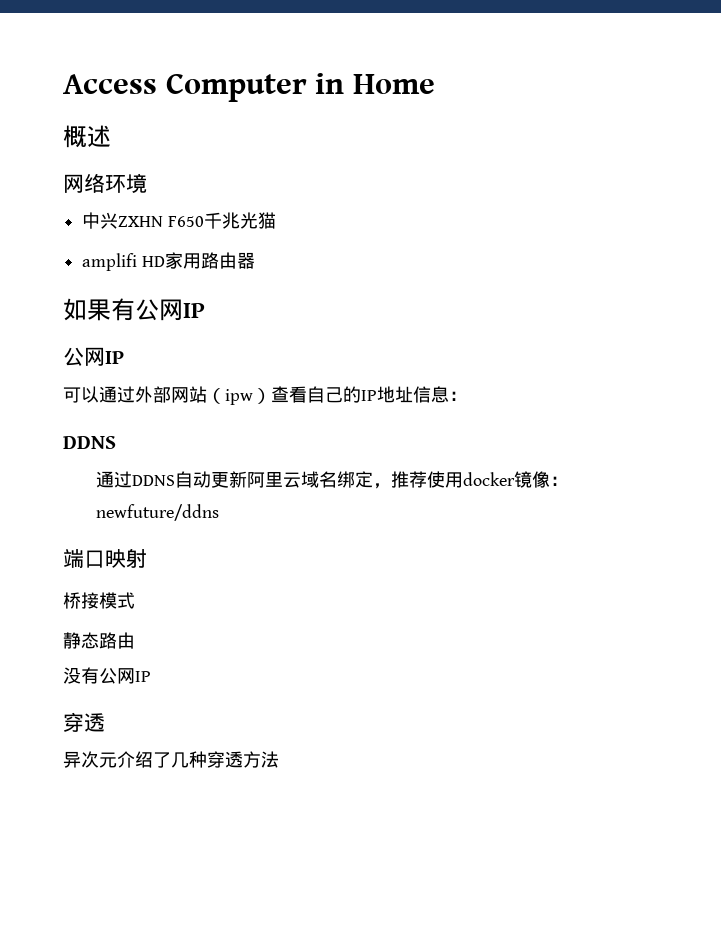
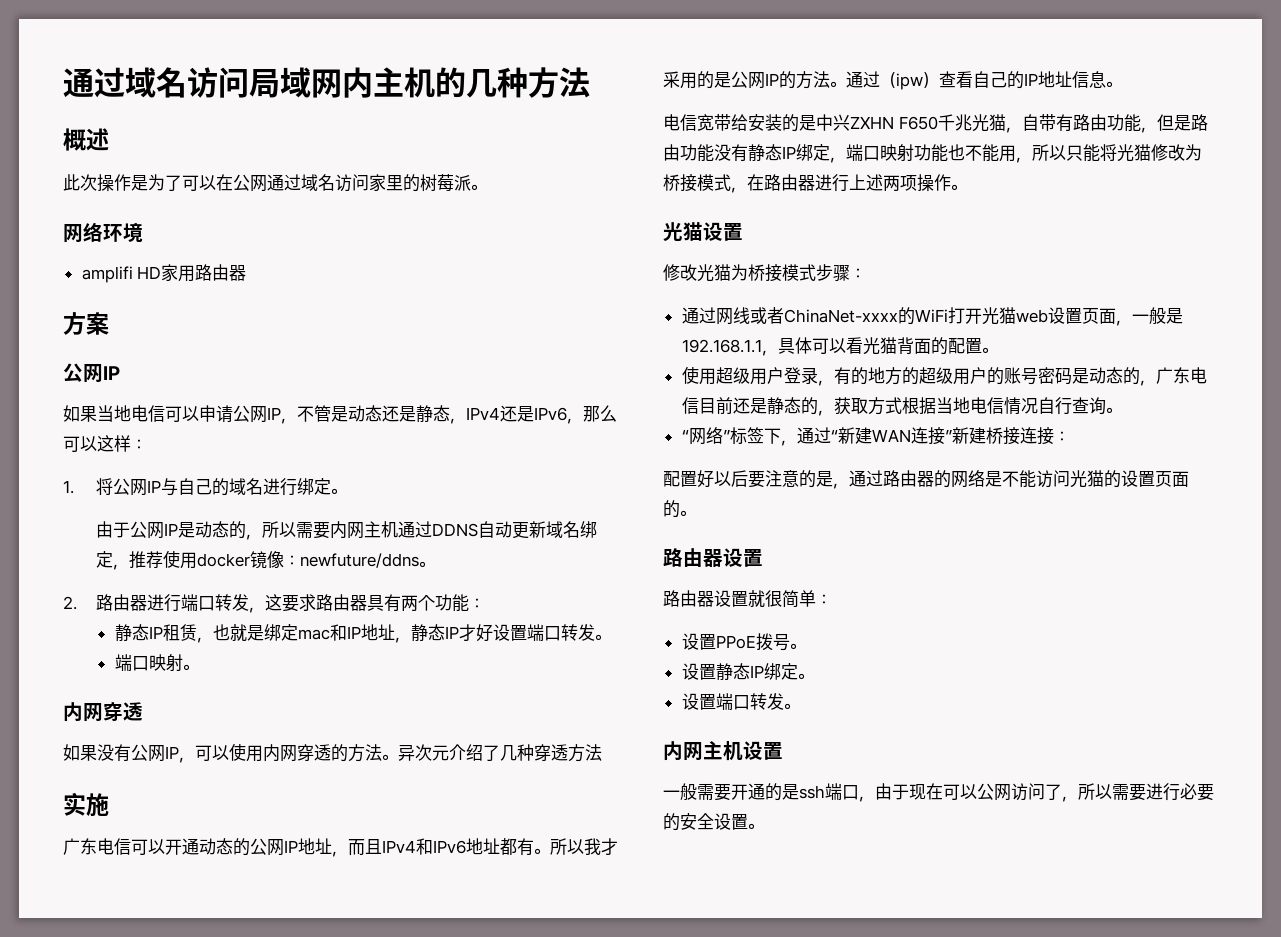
[63,73,435,102] [63,125,111,148] [63,173,147,193] [82,212,276,229] Access Computer in Home // 概述 // 网络环境 // 中兴ZXHN F650千兆光猫 -> [63,67,590,98] [63,128,109,151] [63,174,487,192] [63,222,143,243] 通过域名访问局域网内主机的几种方法 // 概述 // 此次操作是为了可以在公网通过域名访问家里的树莓派。 // 网络环境
[63,298,205,321] [63,347,124,366] [63,386,467,405] [63,436,116,449] 如果有公网IP // 公网IP // 可以通过外部网站（ipw）查看自己的IP地址信息： // DDNS // -> [63,312,109,335] [63,363,120,383] [63,405,617,424] [63,435,147,452] [63,478,347,496] [95,521,398,540] 方案 // 公网IP // 如果当地电信可以申请公网IP，不管是动态还是静态，IPv4还是IPv6，那么可以这样： // 1.将公网IP与自己的域名进行绑定。 // 由于公网IP是动态的，所以需要内网主机
[247,472,302,488] 阿里云 -> (546, 529) none
[63,548,147,568] [63,592,135,609] [63,632,135,649] // 端口映射 // 桥接模式 // 静态路由 // -> [418,561,435,567] [63,594,485,613] [114,624,611,643] [114,654,199,672] [63,702,143,722] [63,744,97,761] 。 // 2.路由器进行端口转发，这要求路由器具有两个功能： // 静态IP租赁，也就是绑定mac和IP地址，静态IP才好设置端口转发。 // 端口映射。 // 内网穿透 // 如果
[63,712,105,732] // 穿透 // -> [179,743,398,763] ，可以使用内网穿透的方法。
(279, 759) none -> [63,792,109,816] [63,838,618,857] [663,71,1122,90] [663,114,1208,133] [663,144,1202,163] [663,174,967,193] [663,222,743,242] [663,264,866,282] [681,307,1183,326] [681,337,998,356] [681,366,1207,386] [681,397,1122,416] [681,427,1070,446] [663,470,1189,489] [663,500,696,518] [663,548,763,567] [663,590,832,608] [681,633,806,651] [681,663,814,680] [681,693,800,710] [663,741,783,761] [663,783,1214,802] [663,813,764,831] // 实施 // 广东电信可以开通动态的公网IP地址，而且IPv4和IPv6地址都有。所以我才采用的是公网IP的方法。通过（ipw）查看自己的IP地址信息。 // 电信宽带给安装的是中兴ZXHN F650千兆光猫，自带有路由功能，但是路由功能没有静态IP绑定，端口映射功能也不能用，所以只能将光猫修改为桥接模式，在路由器进行上述两项操作。 // 光猫设置 // 修改光猫为桥接模式步骤： // 通过网线或者ChinaNet-xxxx的WiFi打开光猫web设置页面，一般是192.168.1.1，具体可以看光猫背面的配置。 // 使用超级用户登录，有的地方的超级用户的账号密码是动态的，广东电信目前还是静态的，获取方式根据当地电信情况自行查询。 // “网络”标签下，通过“新建WAN连接”新建桥接连接： // 配置好以后要注意的是，通过路由器的网络是不能访问光猫的设置页面的。 // 路由器设置 // 路由器设置就很简单： // 设置PPoE拨号。 // 设置静态IP绑定。 // 设置端口转发。 // 内网主机设置 // 一般需要开通的是ssh端口，由于现在可以公网访问了，所以需要进行必要的安全设置。

